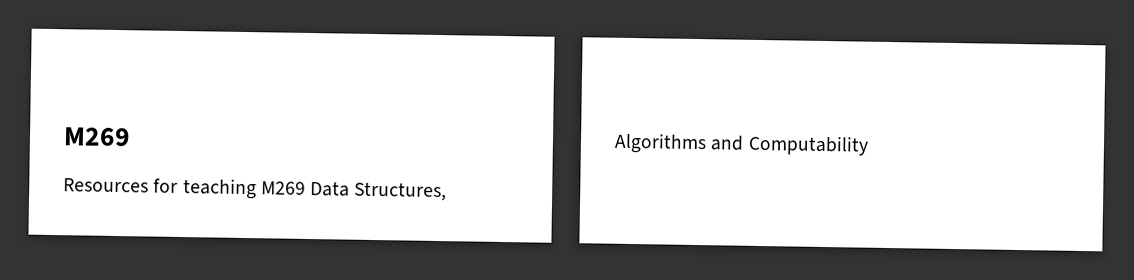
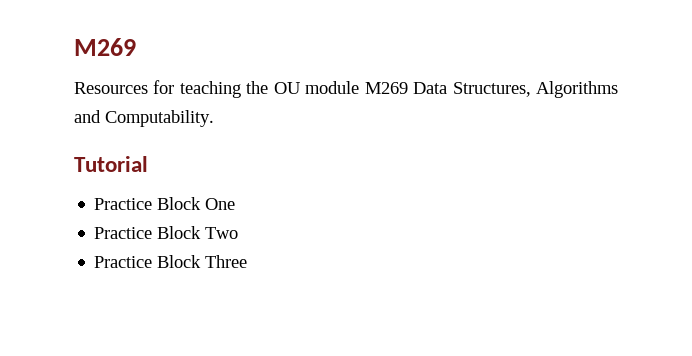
(257, 189) none -> [246,81,360,94] the OU module
[747,134,869,156] Computability -> [105,110,214,127] [74,156,148,172] [94,197,236,210] [94,226,239,239] [94,255,248,268] Computability. // Tutorial // Practice Block One // Practice Block Two // Practice Block Three

